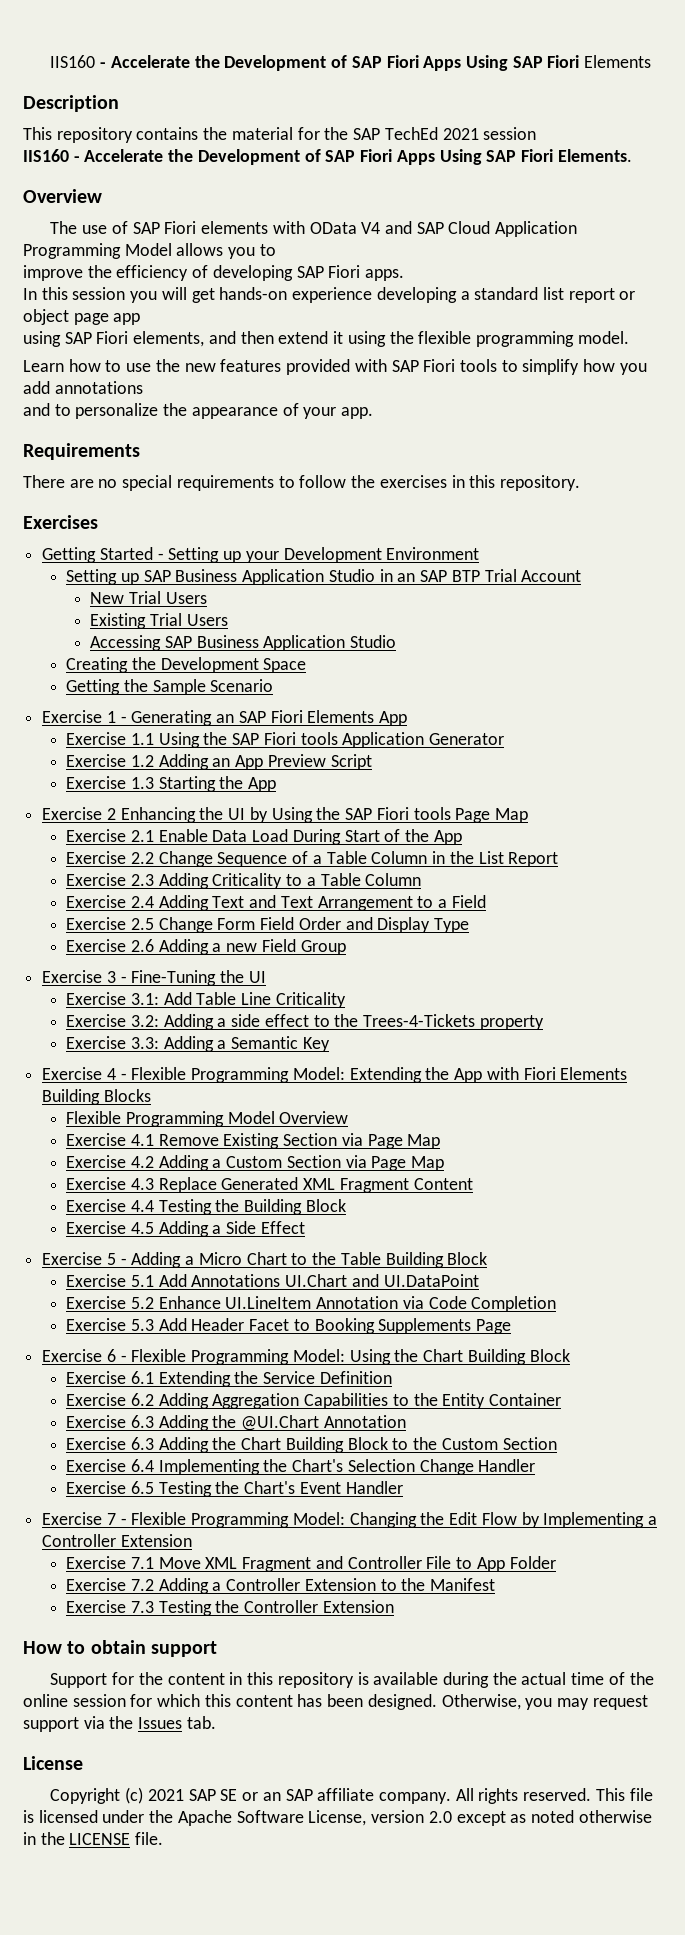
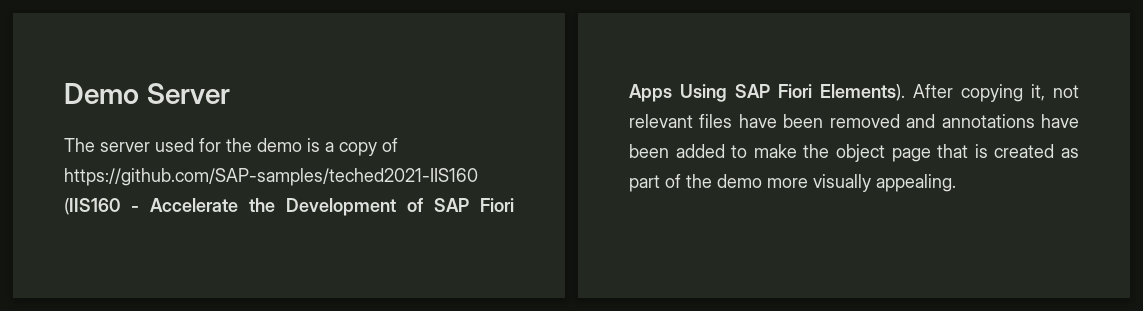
[50,55,96,68] IIS160 -> [64,83,230,104] [64,138,398,156] [64,168,478,186] [64,198,120,215] Demo Server // The server used for the demo is a copy of https://github.com/SAP-samples/teched2021-IIS160 (IIS160
[584,55,652,68] [23,95,119,112] [23,127,537,143] [23,149,632,165] [23,189,102,203] [50,221,578,237] [23,243,276,259] [23,265,405,281] [23,287,636,303] [23,309,141,325] [23,331,629,347] [23,359,647,375] [23,381,143,394] [23,403,374,419] [23,443,140,460] [23,475,580,491] [23,515,98,529] [42,547,480,563] [66,569,582,585] [90,591,207,604] [90,613,228,629] [90,635,397,651] [66,657,307,673] [66,679,274,695] [42,710,408,726] [66,732,505,748] [66,754,372,770] [66,776,277,792] [42,807,528,823] [66,829,462,845] [66,851,559,867] [66,873,422,889] [66,895,486,911] [66,917,470,933] [66,939,346,955] [42,970,266,986] [66,992,346,1008] [66,1014,544,1030] [66,1036,330,1052] [42,1067,628,1083] [42,1089,151,1105] [66,1111,349,1127] [66,1133,441,1149] [66,1155,445,1171] [66,1177,473,1193] [66,1199,346,1215] [66,1221,305,1237] [42,1252,488,1268] [66,1274,479,1287] [66,1296,557,1312] [66,1318,512,1334] [42,1349,570,1365] [66,1371,392,1387] [66,1393,562,1409] [66,1415,406,1431] [66,1437,557,1453] [66,1459,536,1475] [66,1481,403,1497] [42,1512,657,1528] [42,1534,192,1547] [66,1556,556,1572] [66,1578,496,1594] [66,1600,394,1616] [23,1640,217,1657] [50,1672,654,1688] [23,1694,648,1710] [23,1716,216,1732] [23,1756,83,1770] [50,1787,653,1804] [23,1810,652,1826] [23,1832,164,1845] Elements // Description // This repository contains the material for the SAP TechEd 2021 session // IIS160 - Accelerate the Development of SAP Fiori Apps Using SAP Fiori Elements. // Overview // The use of SAP Fiori elements with OData V4 and SAP Cloud Application Programming Model allows you to // improve the efficiency of developing SAP Fiori apps. // In this session you will get hands-on experience developing a standard list report or object page app // using SAP Fiori elements, and then extend it using the flexible programming model. // Learn how to use the new features provided with SAP Fiori tools to simplify how you add annotations // and to personalize the appearance of your app. // Requirements // There are no special requirements to follow the exercises in this repository. // Exercises // Getting Started - Setting up your Development Environment // Setting up SAP Business Application Studio in an SAP BTP Trial Account // New Trial Users // Existing Trial Users // Accessing SAP Business Application Studio // Creating the Development Space // Getting the Sample Scenario // Exercise 1 - Generating an SAP Fiori Elements App // Exercise 1.1 Using the SAP Fiori tools Application Generator // Exercise 1.2 Adding an App Preview Script // Exercise 1.3 Starting the App // Exercise 2 Enhancing the UI by Using the SAP Fiori tools Page Map // Exercise 2.1 Enable Data Load During Start of the App // Exercise 2.2 Change Sequence of a Table Column in the List Report // Exercise 2.3 Adding Criticality to a Table Column // Exercise 2.4 Adding Text and Text Arrangement to a Field // Exercise 2.5 Change Form Field Order and Display Type // Exercise 2.6 Adding a new Field Group // Exercise 3 - Fine-Tuning the UI // Exercise 3.1: Add Table Line Criticality // Exercise 3.2: Adding a side effect to the Trees-4-Tickets property // Exercise 3.3: Adding a Semantic Key // Exercise 4 - Flexible Programming Model: Extending the App with Fiori Elements Building Blocks // Flexible Programming Model Overview // Exercise 4.1 Remove Existing Section via Page Map // Exercise 4.2 Adding a Custom Section via Page Map // Exercise 4.3 Replace Generated XML Fragment Content // Exercise 4.4 Testing the Building Block // Exercise 4.5 Adding a Side Effect // Exercise 5 - Adding a Micro Chart to the Table Building Block // Exercise 5.1 Add Annotations UI.Chart and UI.DataPoint // Exercise 5.2 Enhance UI.LineItem Annotation via Code Completion // Exercise 5.3 Add Header Facet to Booking Supplements Page // Exercise 6 - Flexible Programming Model: Using the Chart Building Block // Exercise 6.1 Extending the Service Definition // Exercise 6.2 Adding Aggregation Capabilities to the Entity Container // Exercise 6.3 Adding the @UI.Chart Annotation // Exercise 6.3 Adding the Chart Building Block to the Custom Section // Exercise 6.4 Implementing the Chart's Selection Change Handler // Exercise 6.5 Testing the Chart's Event Handler // Exercise 7 - Flexible Programming Model: Changing the Edit Flow by Implementing a Controller Extension // Exercise 7.1 Move XML Fragment and Controller File to App Folder // Exercise 7.2 Adding a Controller Extension to the Manifest // Exercise 7.3 Testing the Controller Extension // How to obtain support // Support for the content in this repository is available during the actual time of the online session for which this content has been designed. Otherwise, you may request support via the Issues tab. // License // Copyright (c) 2021 SAP SE or an SAP affiliate company. All rights reserved. This file is licensed under the Apache Software License, version 2.0 except as noted otherwise in the LICENSE file. -> [820,84,1079,102] [629,114,1079,128] [629,144,1079,162] [629,174,956,192] Elements). After copying it, not relevant files have been removed and annotations have been added to make the object page that is created as part of the demo more visually appealing.

